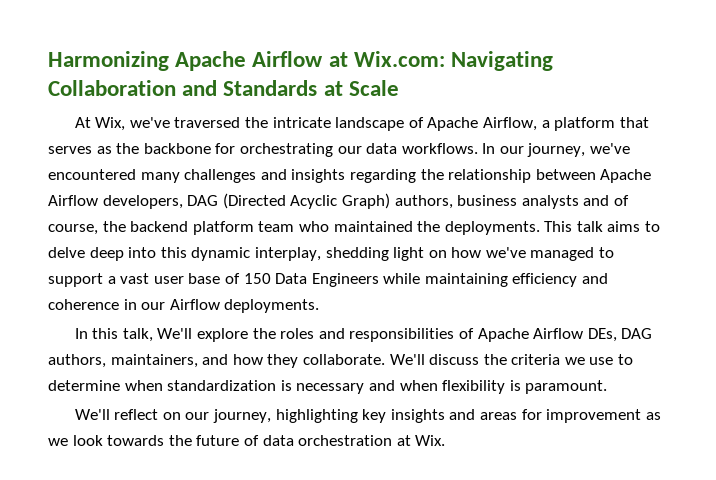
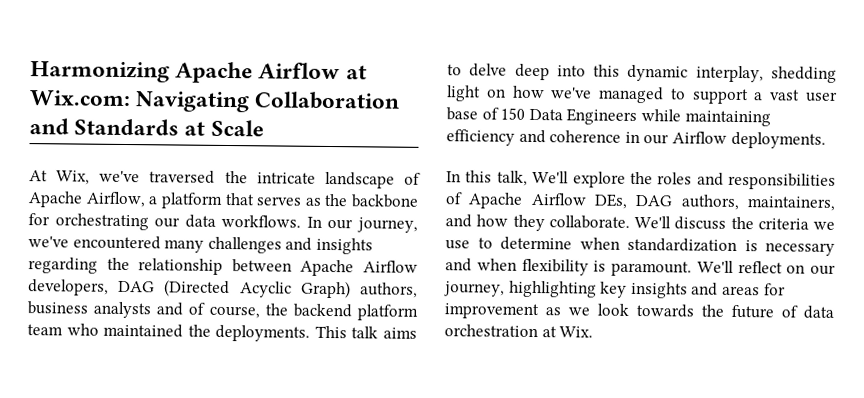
(608, 387) // -> (692, 268) none

